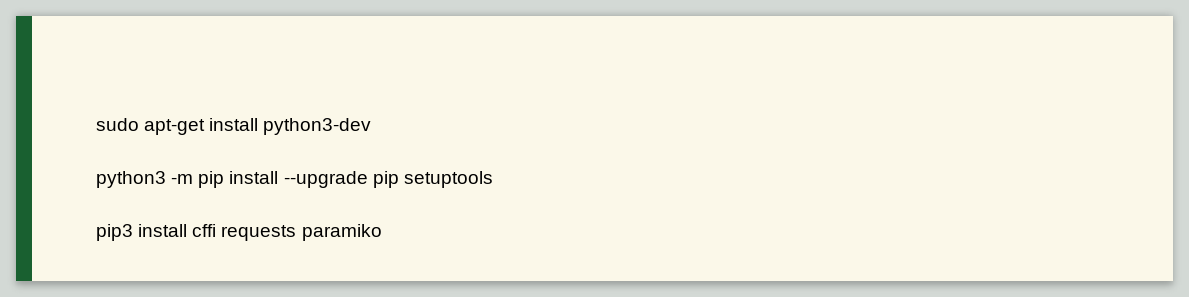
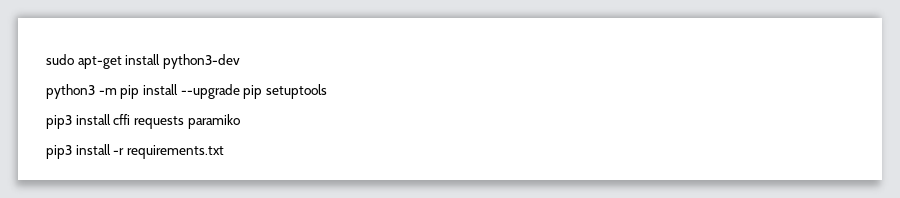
(382, 232) none -> [46,144,224,159] // pip3 install -r requirements.txt

